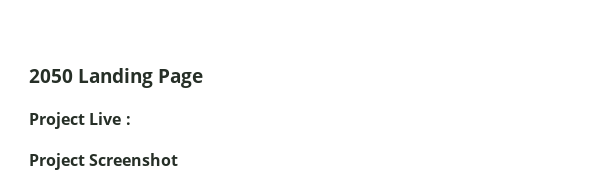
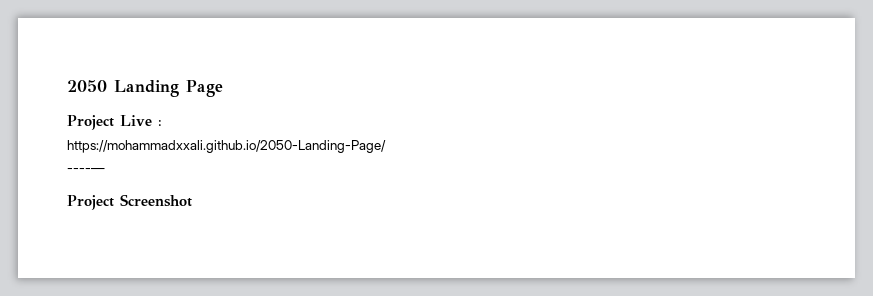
(131, 120) none -> [67,140,386,153] [67,168,105,173] // https://mohammadxxali.github.io/2050-Landing-Page/ // ----—

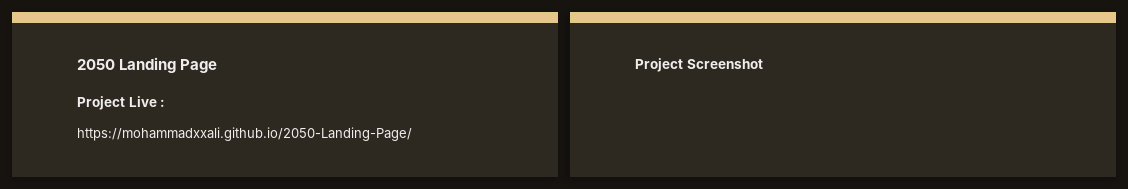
[67,168,105,173] // ----— -> (412, 134) none

